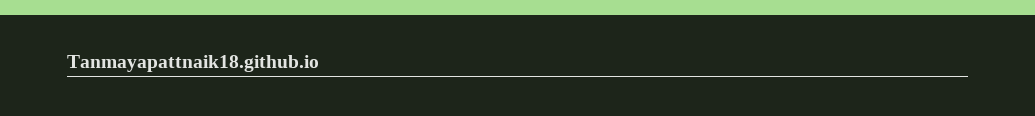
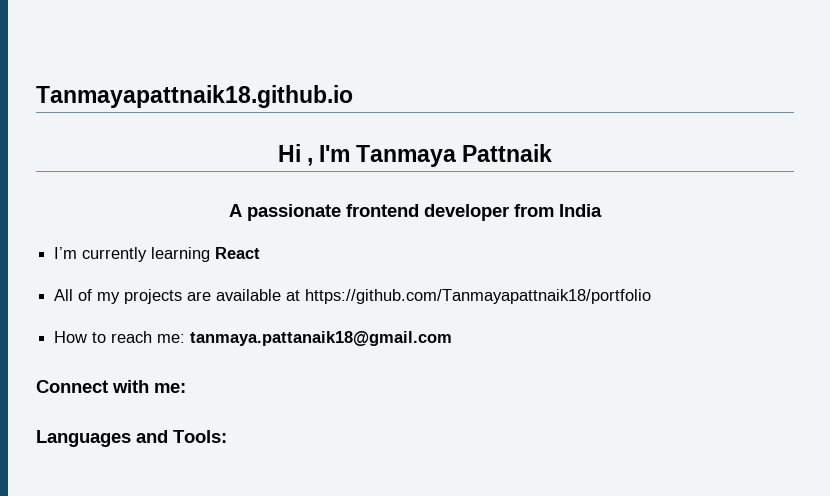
(319, 63) none -> [277,144,553,167] [229,204,602,221] [54,247,261,262] [54,289,652,304] [54,331,453,346] [36,380,186,393] [36,430,227,447] // Hi , I'm Tanmaya Pattnaik // A passionate frontend developer from India // I’m currently learning React // All of my projects are available at https://github.com/Tanmayapattnaik18/portfolio // How to reach me: tanmaya.pattanaik18@gmail.com // Connect with me: // Languages and Tools:

